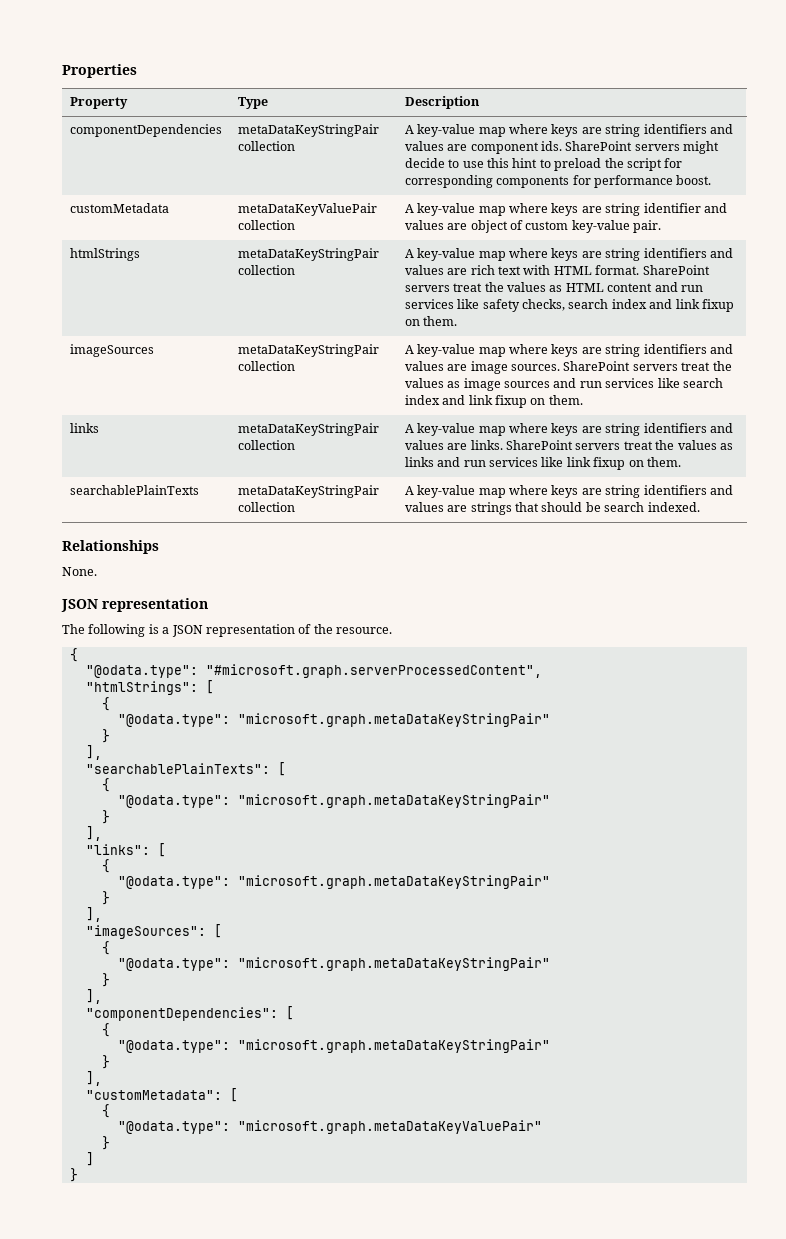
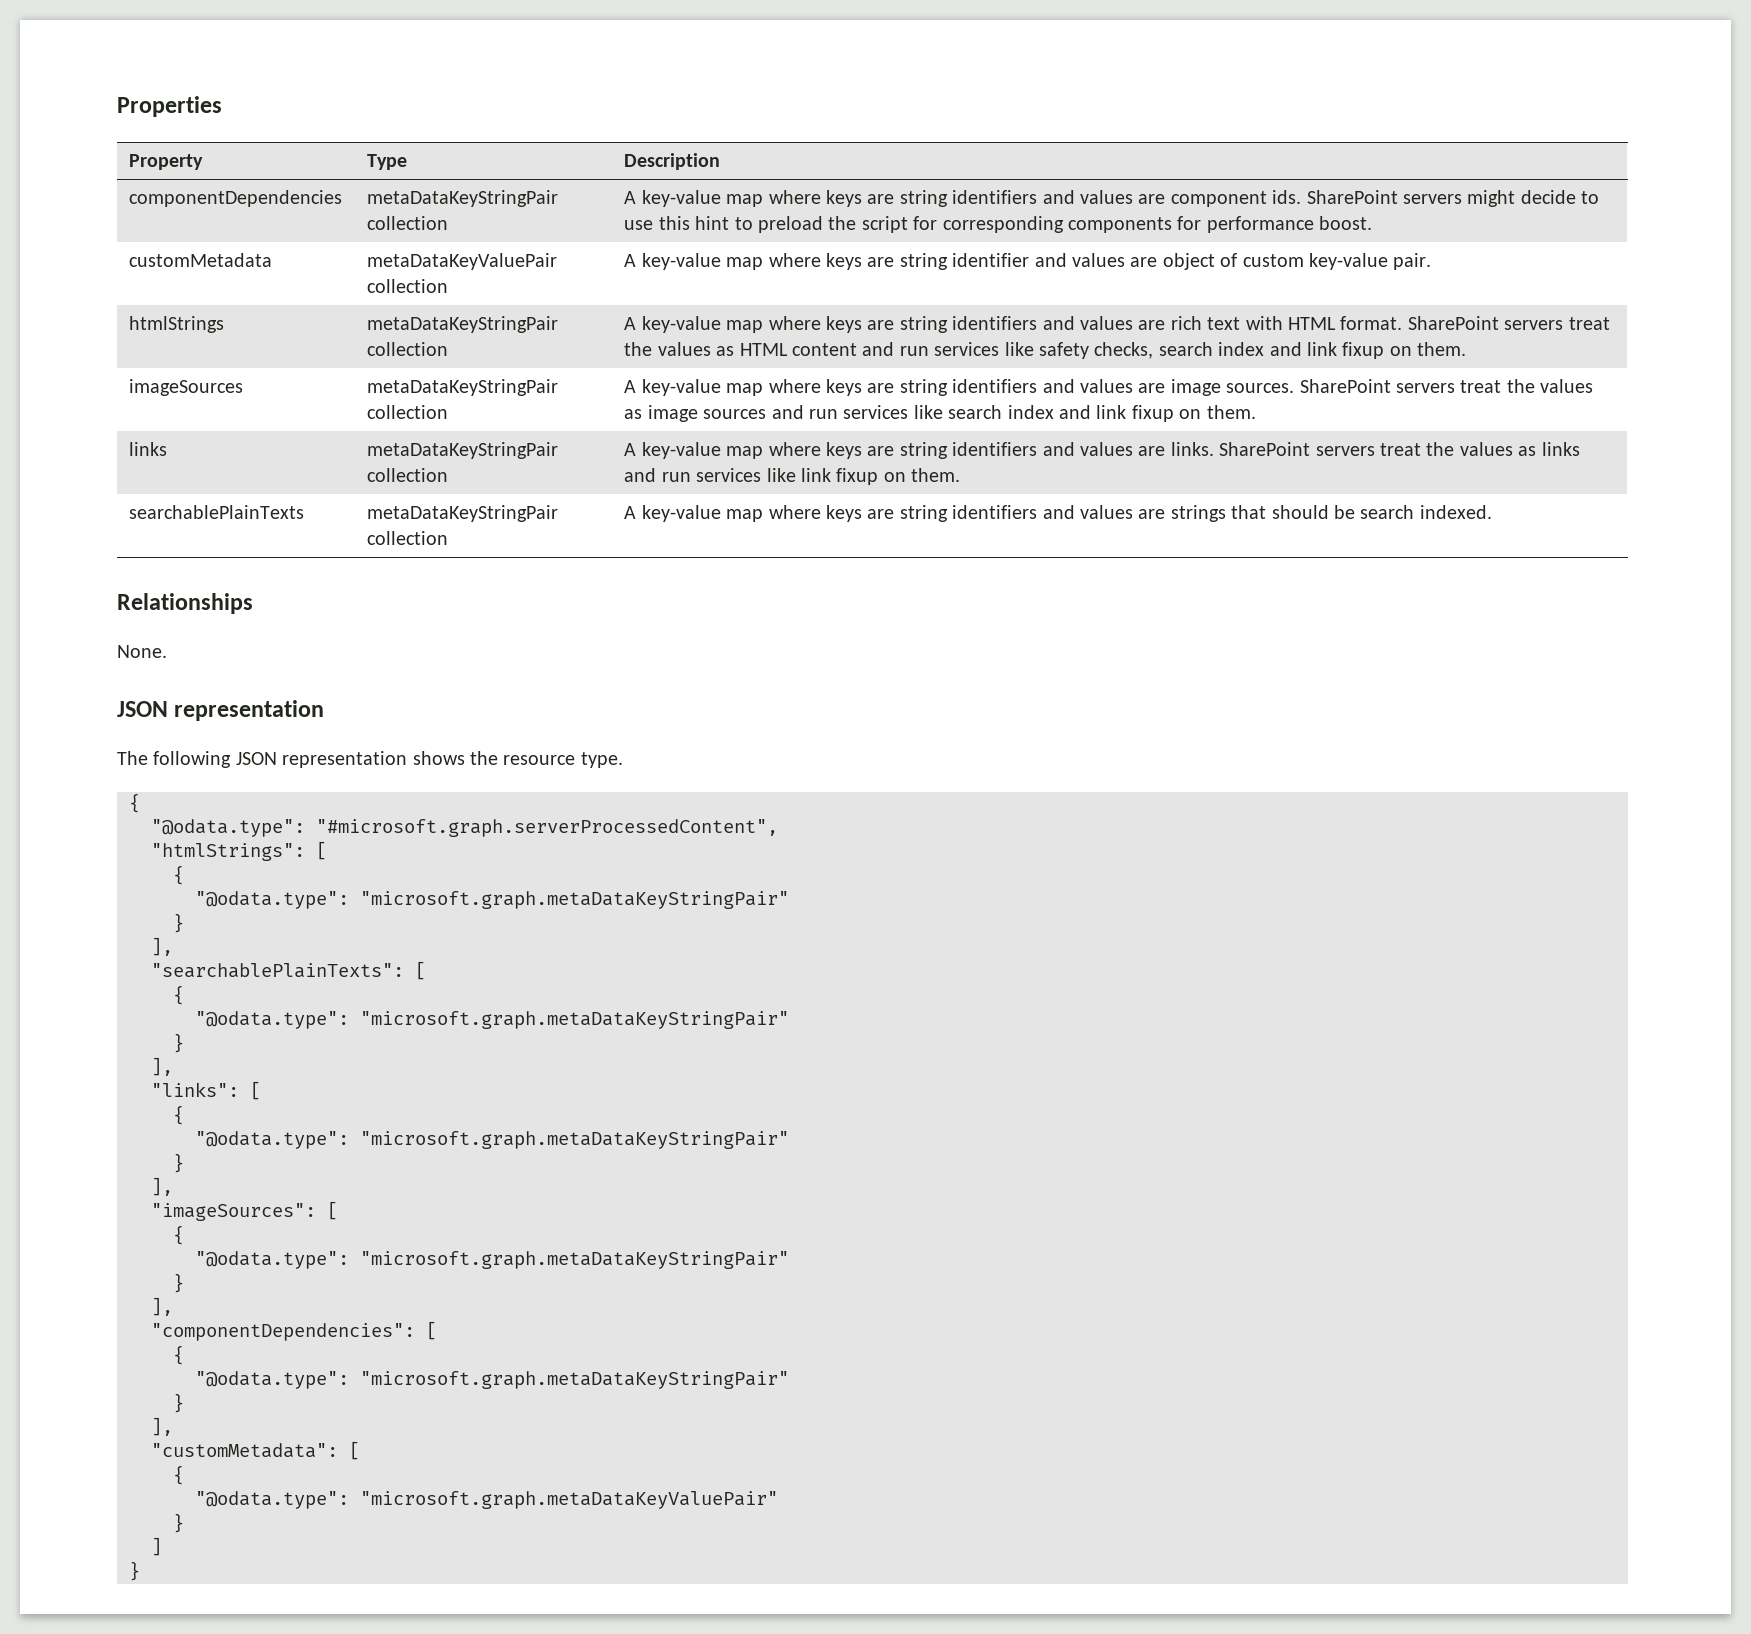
[148,624,392,637] is a JSON representation of the resource. -> [235,751,623,768] JSON representation shows the resource type.

